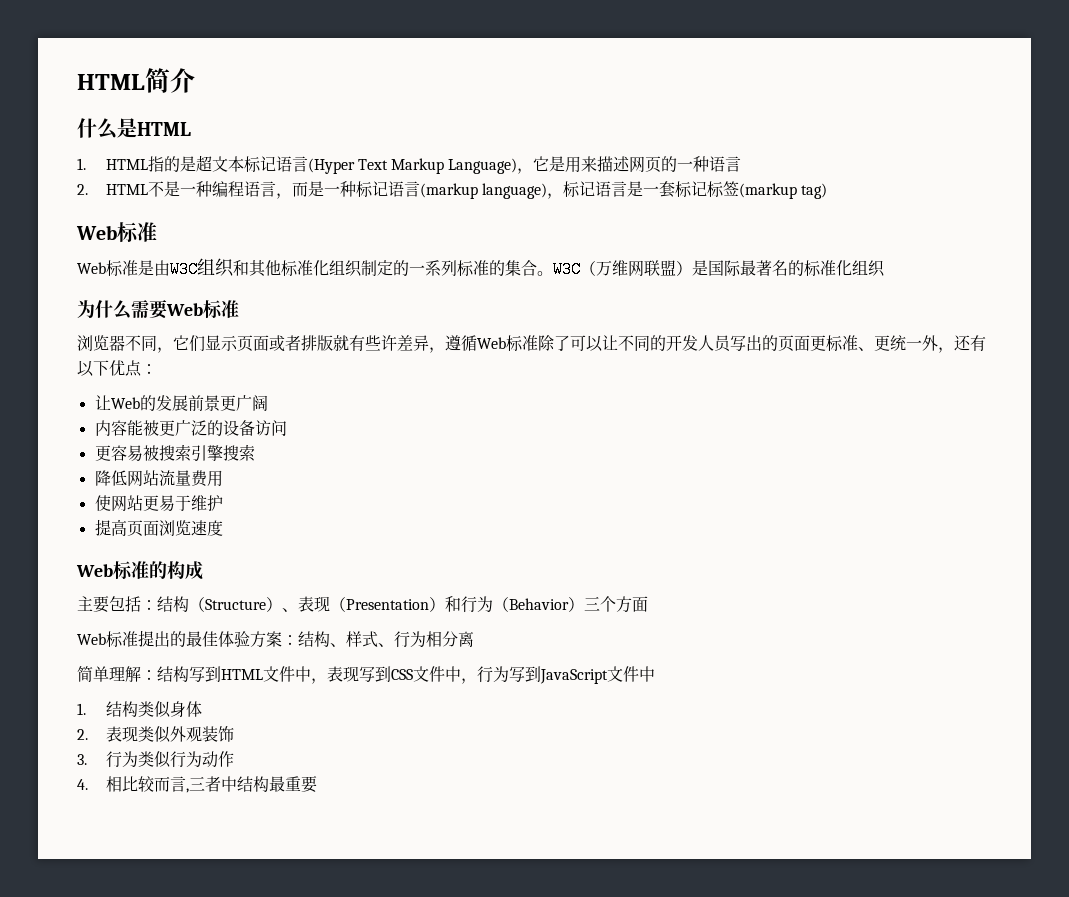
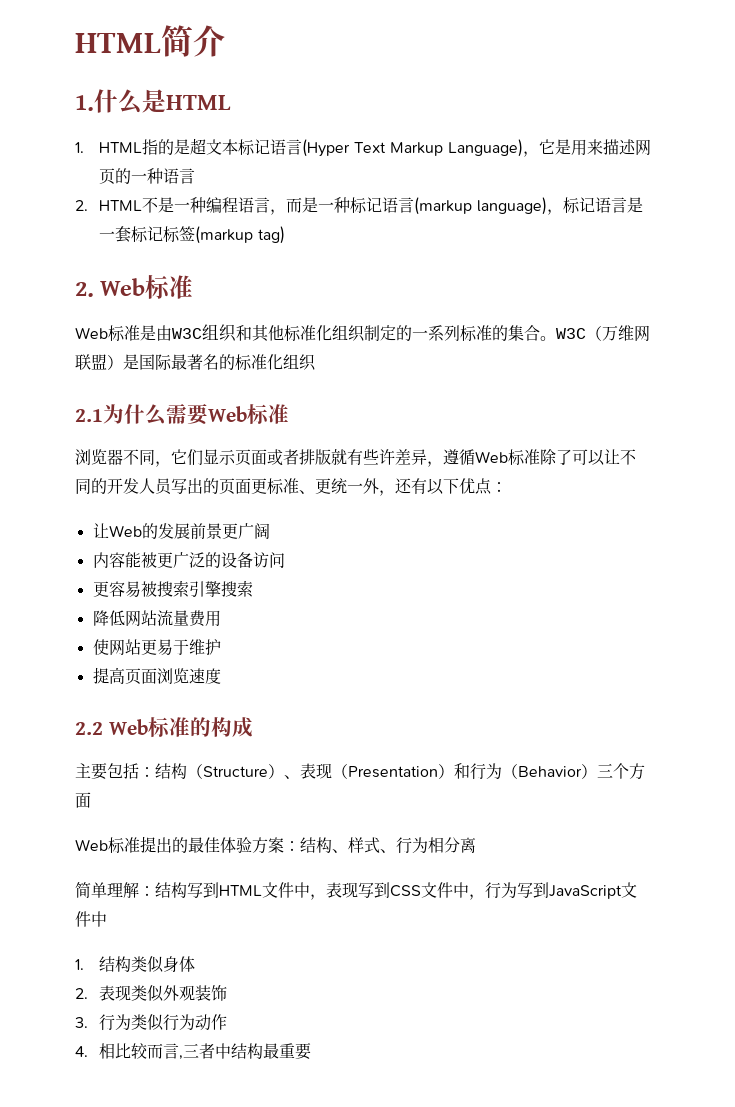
(195, 80) none -> [75,95,94,111] 1.
(828, 191) none -> [75,282,94,297] 2.
(885, 268) none -> [75,409,103,422] 2.1
(223, 528) none -> [75,722,103,735] 2.2

